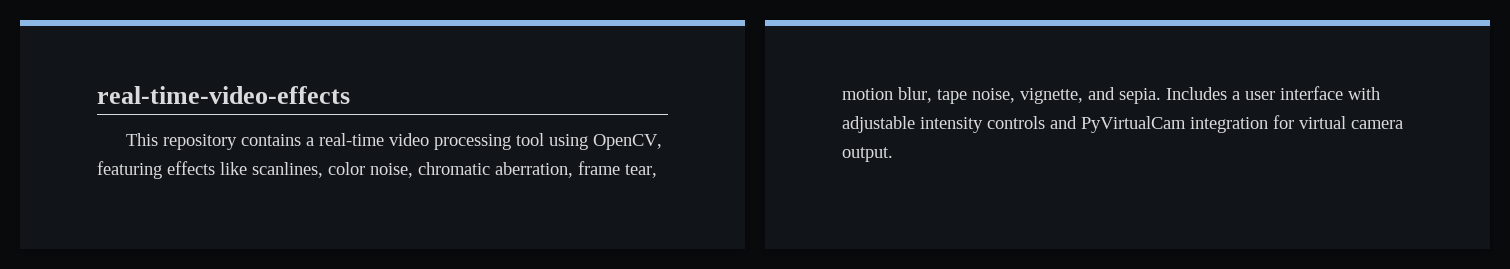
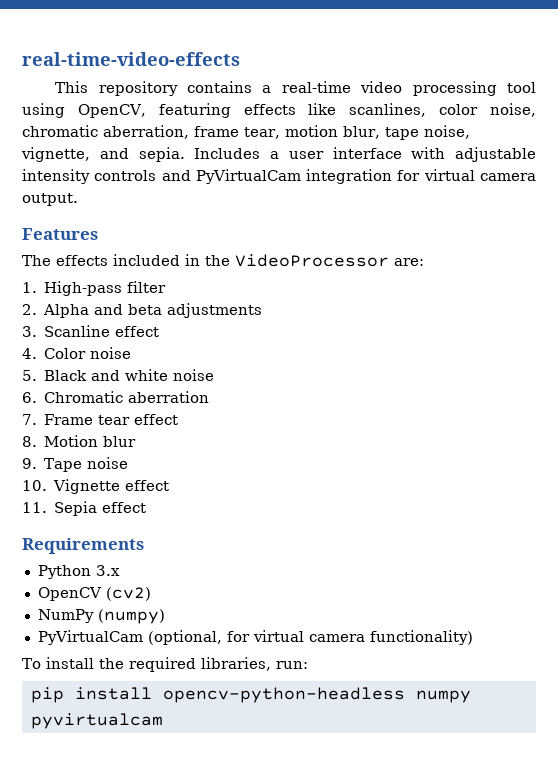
(893, 154) none -> [22,228,98,240] [22,254,424,267] [22,281,167,296] [22,303,263,318] [22,325,160,337] [22,347,132,359] [22,369,215,381] [22,391,210,403] [22,414,179,425] [22,435,137,447] [22,457,129,472] [22,479,170,494] [22,501,147,516] [22,538,144,554] [37,565,120,579] [37,587,151,601] [37,609,165,624] [37,630,473,645] [22,657,308,672] [30,687,471,703] [30,713,163,729] // Features // The effects included in the VideoProcessor are: // 1. High-pass filter // 2. Alpha and beta adjustments // 3. Scanline effect // 4. Color noise // 5. Black and white noise // 6. Chromatic aberration // 7. Frame tear effect // 8. Motion blur // 9. Tape noise // 10. Vignette effect // 11. Sepia effect // Requirements // Python 3.x // OpenCV (cv2) // NumPy (numpy) // PyVirtualCam (optional, for virtual camera functionality) // To install the required libraries, run: // pip install opencv-python-headless numpy pyvirtualcam

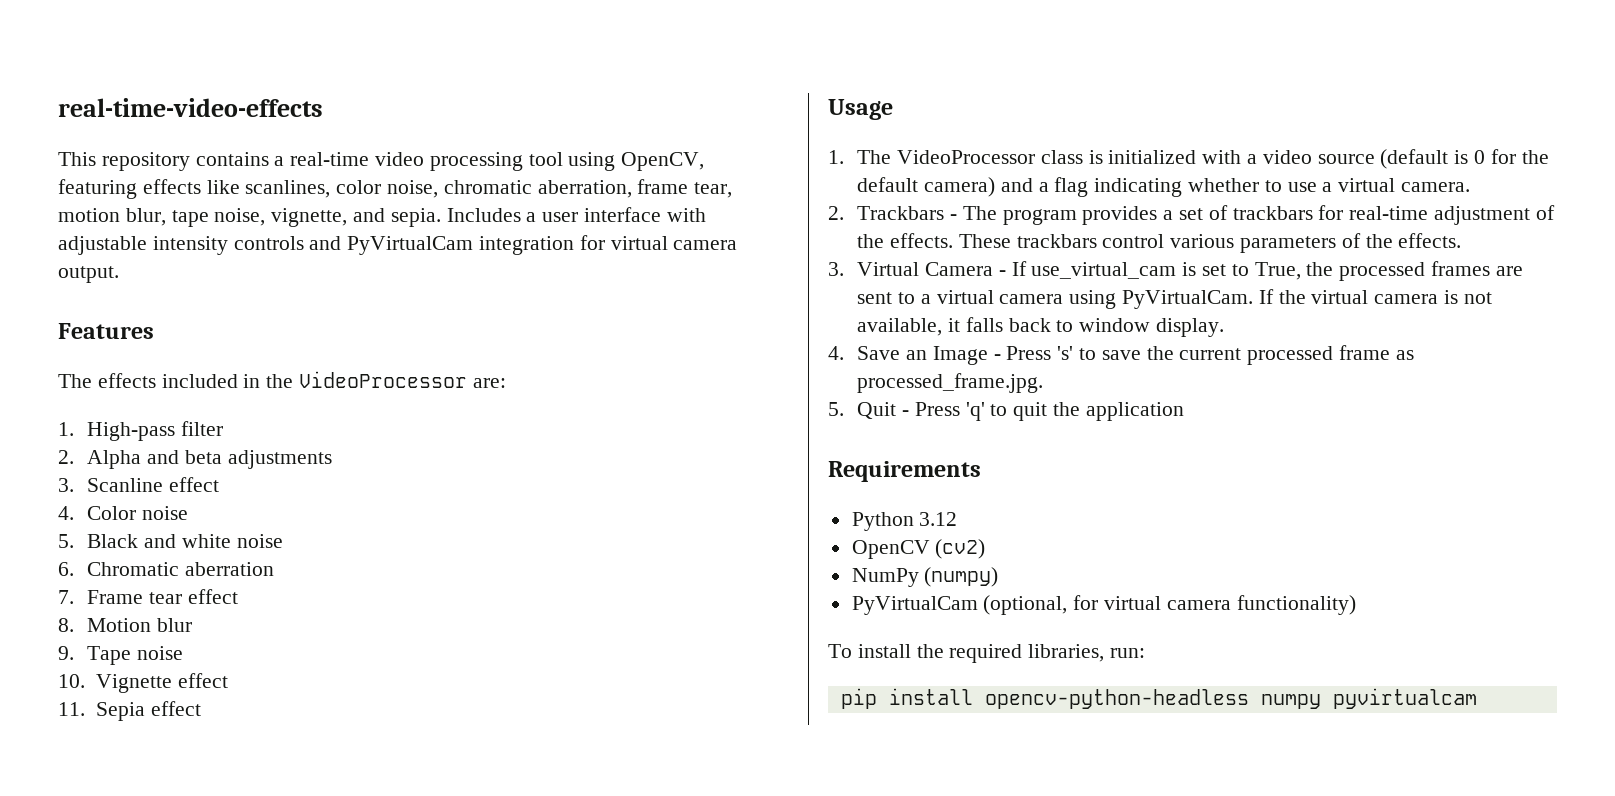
(147, 507) none -> [828,99,893,120] [828,149,1549,169] [857,177,1470,197] [828,205,1555,225] [857,233,1462,253] [828,261,1523,281] [857,289,1492,309] [857,317,1224,337] [828,345,1414,365] [857,373,1044,393] [828,402,1184,421] // Usage // 1. The VideoProcessor class is initialized with a video source (default is 0 for the default camera) and a flag indicating whether to use a virtual camera. // 2. Trackbars - The program provides a set of trackbars for real-time adjustment of the effects. These trackbars control various parameters of the effects. // 3. Virtual Camera - If use_virtual_cam is set to True, the processed frames are sent to a virtual camera using PyVirtualCam. If the virtual camera is not available, it falls back to window display. // 4. Save an Image - Press 's' to save the current processed frame as processed_frame.jpg. // 5. Quit - Press 'q' to quit the application
[95,565,120,576] 3.x -> [919,512,958,526] 3.12

